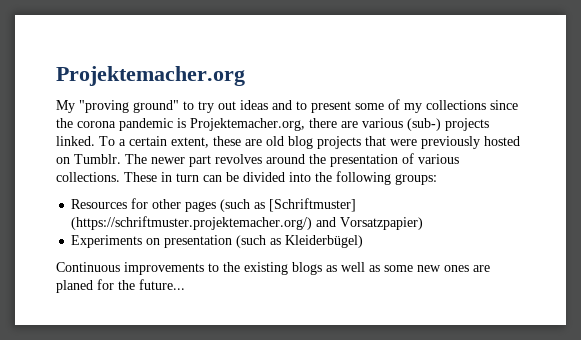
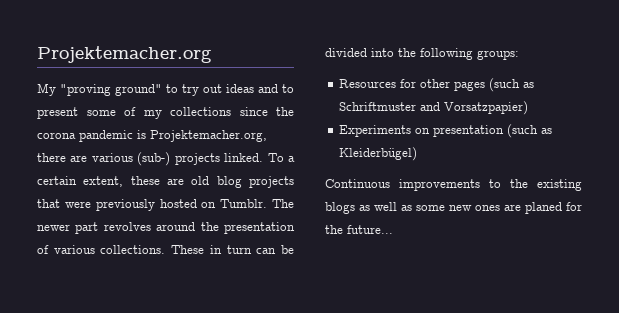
[269,198,357,212] [71,216,313,230] [Schriftmuster] (https://schriftmuster.projektemacher.org/) -> [339,102,417,111] Schriftmuster

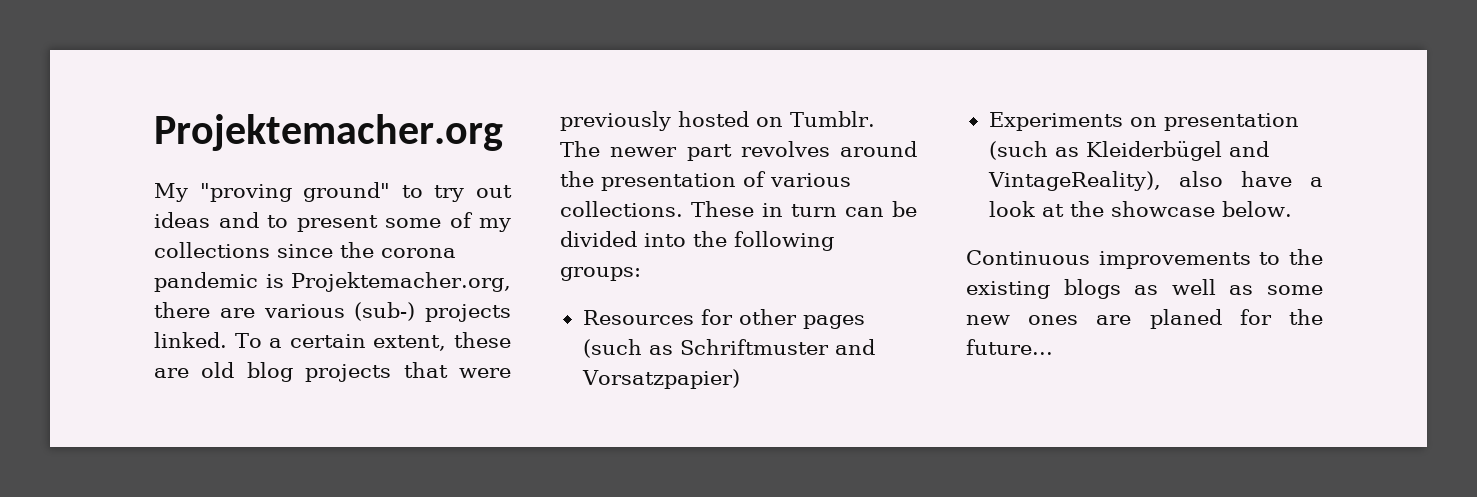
[339,147,418,161] Kleiderbügel) -> [1085,141,1269,161] [987,171,1323,191] [988,201,1292,217] Kleiderbügel and VintageReality), also have a look at the showcase below.

